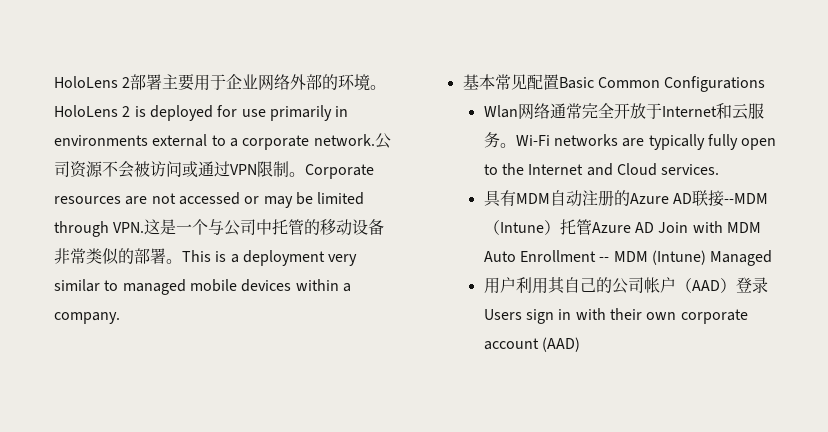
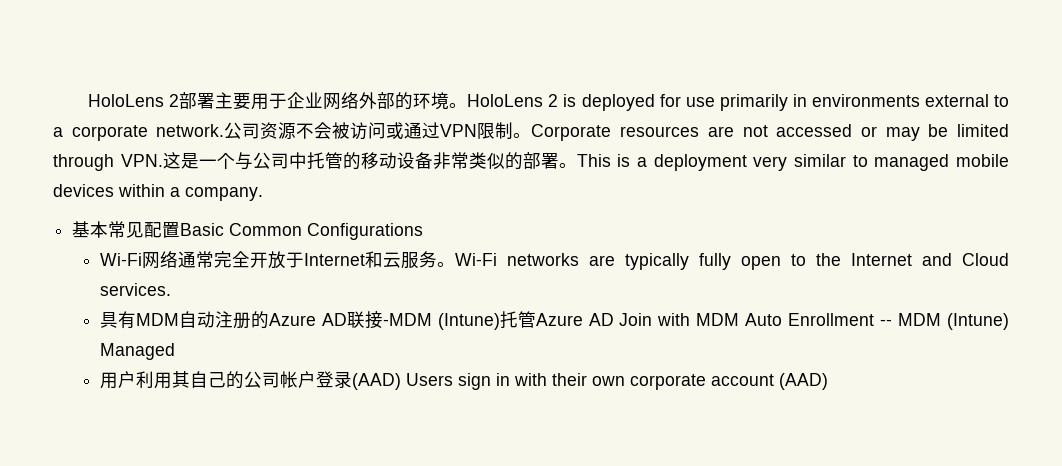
[483,105,518,118] Wlan -> [99,253,142,266] Wi-Fi
[724,193,769,204] [483,220,560,235] --MDM（Intune） -> [382,313,500,330] -MDM (Intune)
[675,277,768,293] （AAD）登录 -> [315,371,401,390] 登录(AAD)

